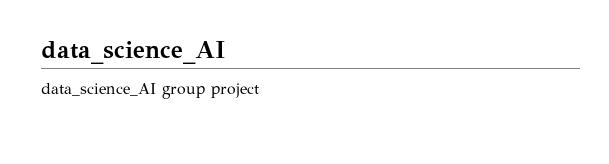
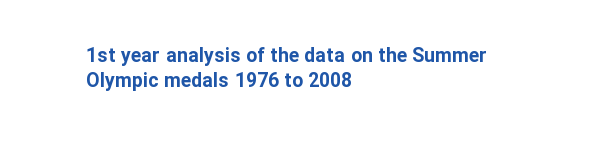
[41,41,225,64] [41,83,259,99] data_science_AI // data_science_AI group project -> [86,47,488,66] [86,72,353,91] 1st year analysis of the data on the Summer Olympic medals 1976 to 2008

